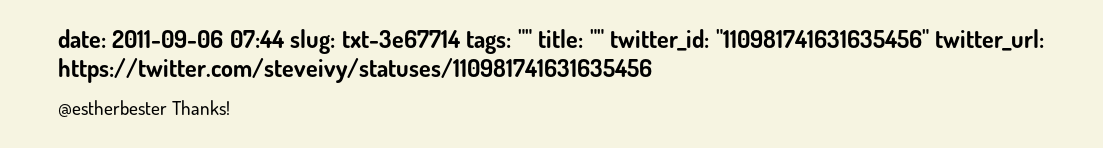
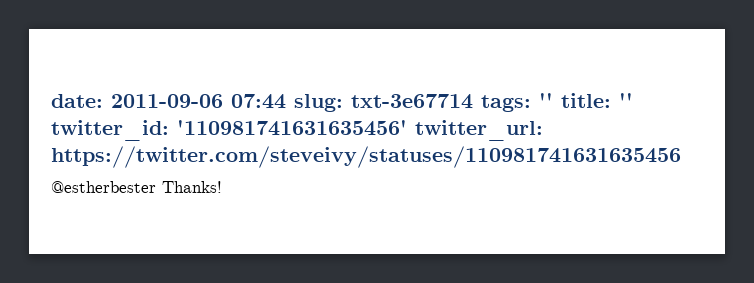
[517,29,929,51] "" title: "" twitter_id: "110981741631635456" -> [539,93,633,108] [51,120,407,141] '' title: '' twitter_id: '110981741631635456'

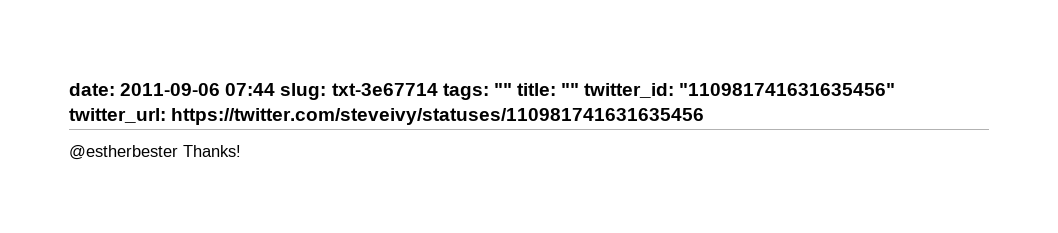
[539,93,633,108] [51,120,407,141] '' title: '' twitter_id: '110981741631635456' -> [493,83,896,98] "" title: "" twitter_id: "110981741631635456"

